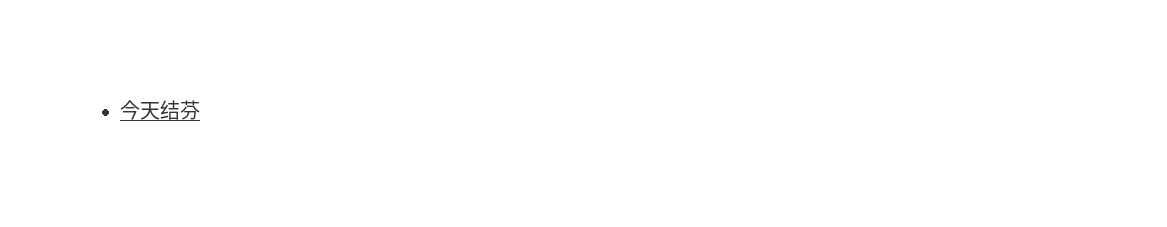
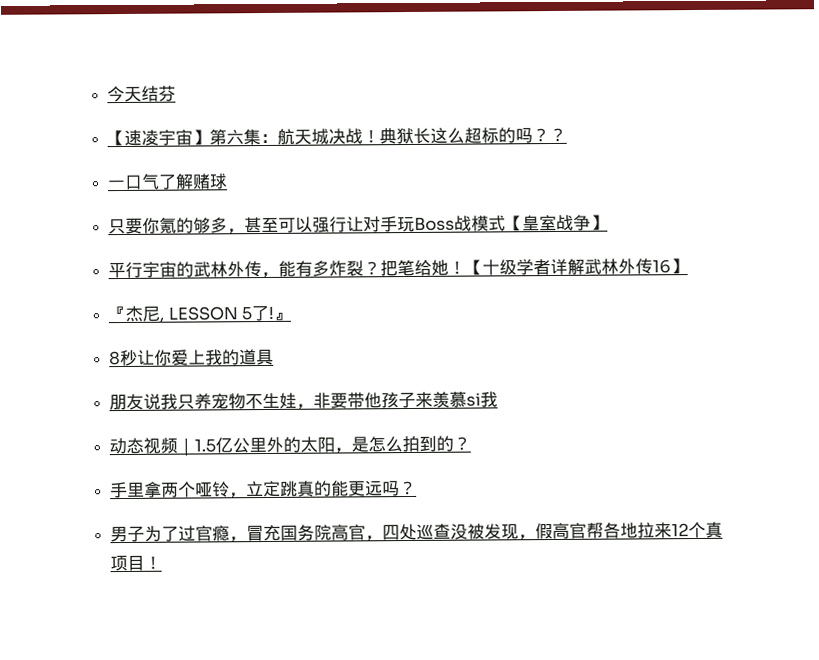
(200, 110) none -> [107,127,568,147] [107,173,229,190] [108,214,609,235] [108,258,689,279] [108,305,292,323] [109,348,275,367] [109,391,499,411] [109,435,472,457] [110,480,418,499] [110,521,724,543] [110,554,163,572] // 【速凌宇宙】第六集：航天城决战！典狱长这么超标的吗？？ // 一口气了解赌球 // 只要你氪的够多，甚至可以强行让对手玩Boss战模式【皇室战争】 // 平行宇宙的武林外传，能有多炸裂？把笔给她！【十级学者详解武林外传16】 // 『杰尼, LESSON 5了!』 // 8秒让你爱上我的道具 // 朋友说我只养宠物不生娃，非要带他孩子来羡慕si我 // 动态视频｜1.5亿公里外的太阳，是怎么拍到的？ // 手里拿两个哑铃，立定跳真的能更远吗？ // 男子为了过官瘾，冒充国务院高官，四处巡查没被发现，假高官帮各地拉来12个真项目！

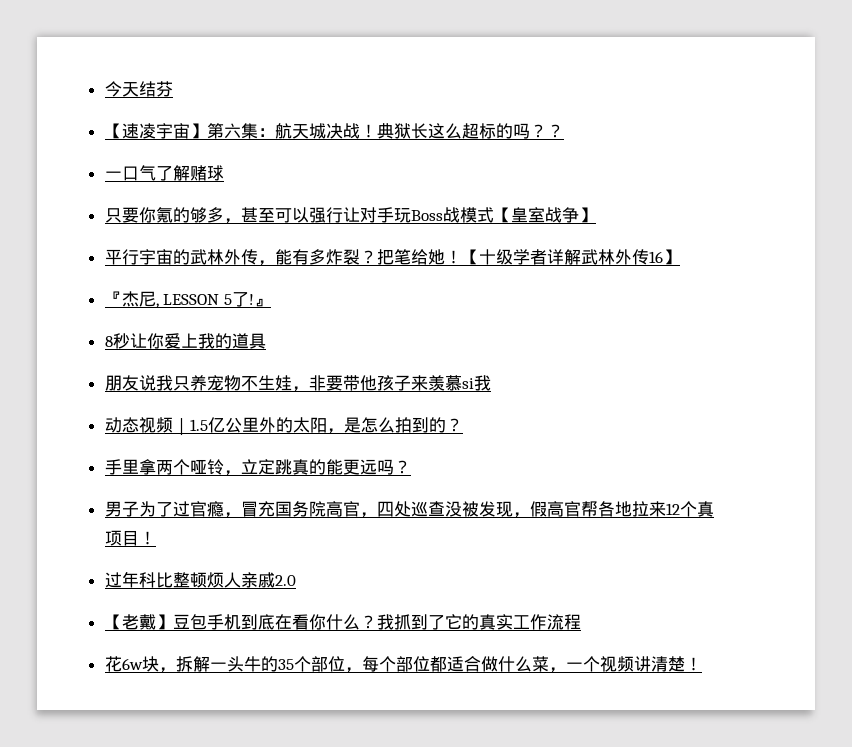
(163, 562) none -> [104,571,296,588] [104,614,581,630] [104,656,702,673] // 过年科比整顿烦人亲戚2.0 // 【老戴】豆包手机到底在看你什么？我抓到了它的真实工作流程 // 花6w块，拆解一头牛的35个部位，每个部位都适合做什么菜，一个视频讲清楚！

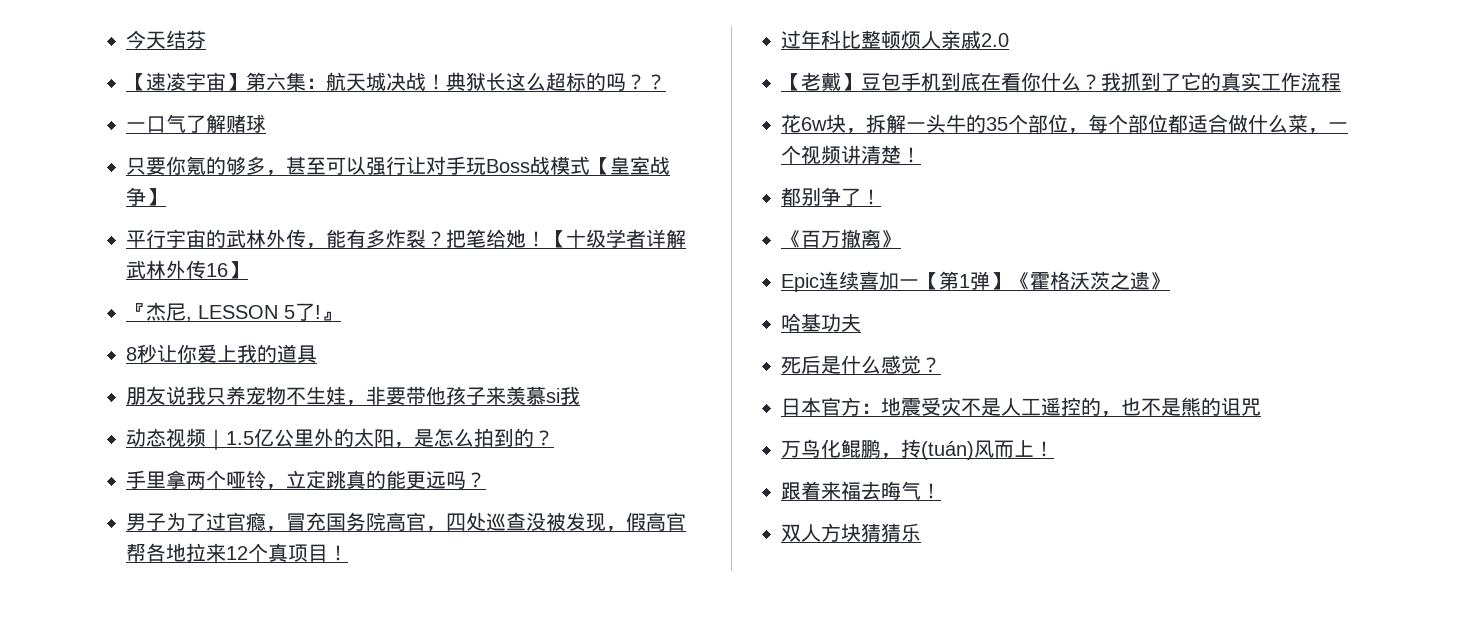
(702, 664) none -> [781,187,881,206] [781,229,901,248] [781,271,1170,292] [781,313,861,332] [781,355,941,374] [781,397,1261,417] [781,439,1054,460] [781,481,941,500] [781,523,921,542] // 都别争了！ // 《百万撤离》 // Epic连续喜加一【第1弹】《霍格沃茨之遗》 // 哈基功夫 // 死后是什么感觉？ // 日本官方：地震受灾不是人工遥控的，也不是熊的诅咒 // 万鸟化鲲鹏，抟(tuán)风而上！ // 跟着来福去晦气！ // 双人方块猜猜乐

